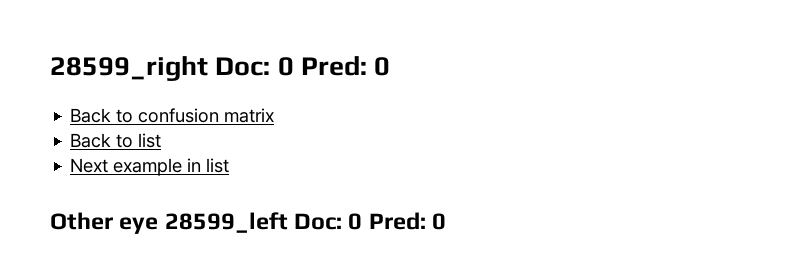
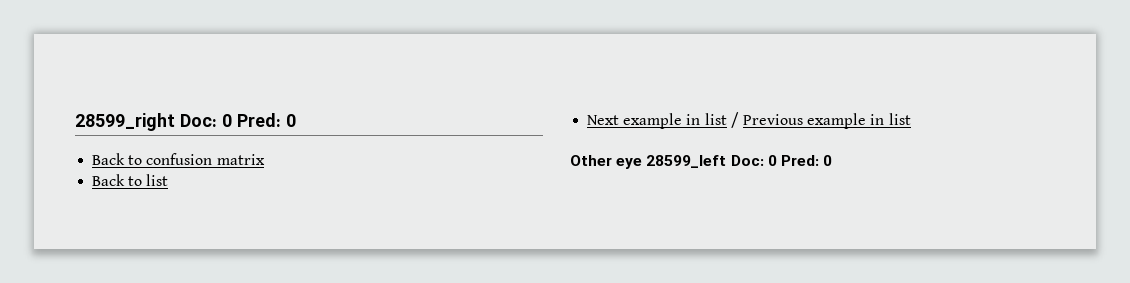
(230, 165) none -> [730,112,911,129] / Previous example in list

